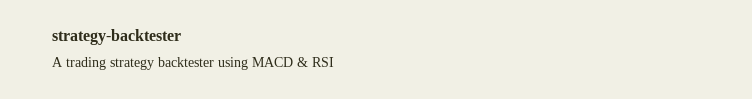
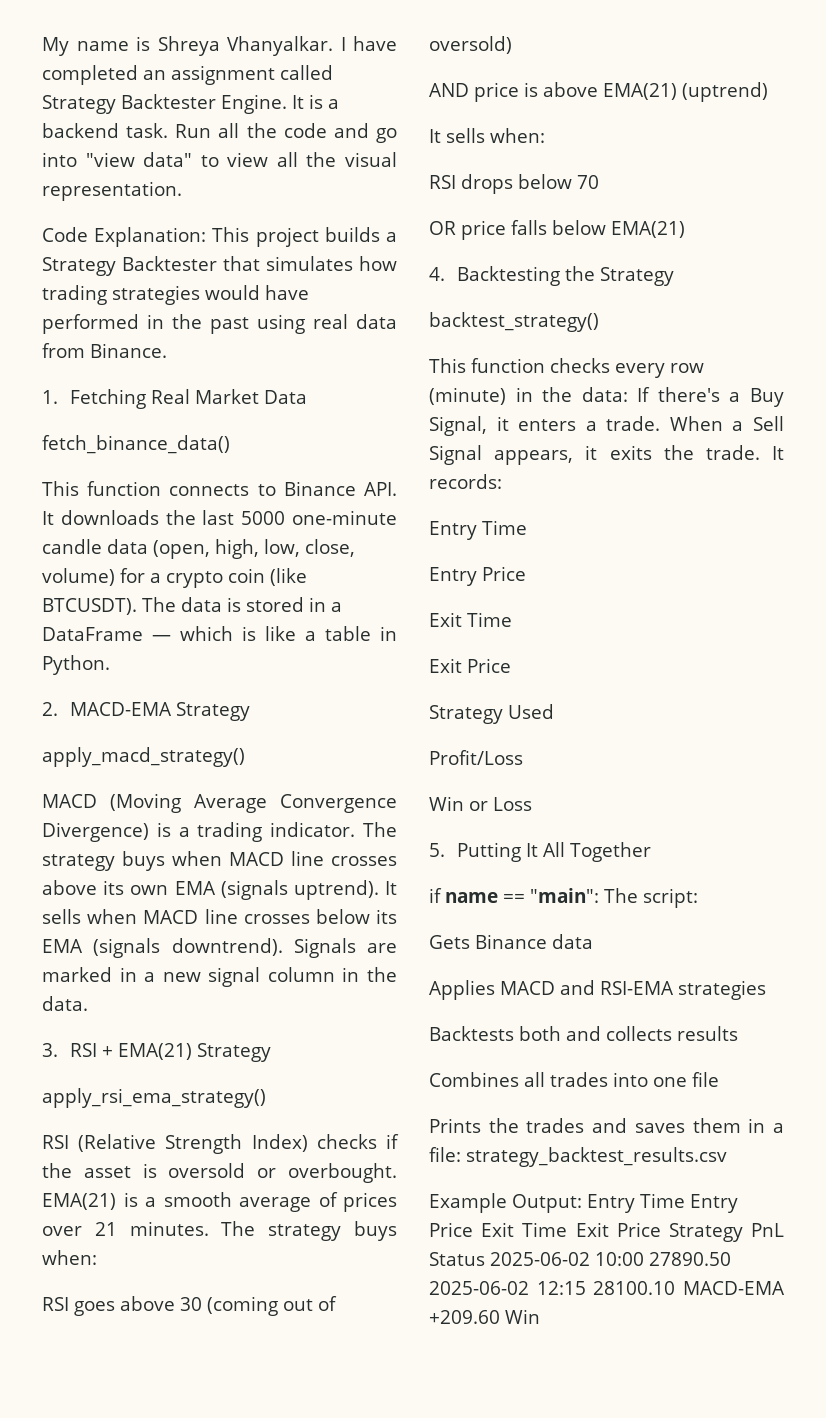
[52,29,181,45] [52,57,334,70] strategy-backtester // A trading strategy backtester using MACD & RSI -> [42,36,397,56] [42,65,333,85] [42,94,339,114] [42,123,397,143] [42,152,397,167] [42,181,182,201] [42,227,397,247] [42,256,397,276] [42,285,309,305] [42,314,397,334] [42,343,167,358] [42,389,308,409] [42,435,230,454] [42,481,397,496] [42,510,397,525] [42,539,355,559] [42,568,307,588] [42,597,342,615] [42,626,397,641] [42,655,110,675] [42,702,251,721] [42,747,245,767] [42,793,397,813] [42,822,398,842] [42,851,397,871] [42,880,397,900] [42,909,397,924] [42,938,397,958] [42,967,397,987] [42,996,88,1011] [42,1043,272,1062] [42,1088,266,1108] [42,1134,399,1154] [42,1163,397,1183] [42,1192,397,1212] [42,1221,398,1241] [42,1250,97,1265] [42,1296,337,1316] [429,36,512,54] [429,82,768,102] [429,128,545,143] [429,174,599,194] [429,220,685,240] [429,266,675,286] [429,312,599,332] [429,358,704,378] [429,387,784,407] [429,416,784,436] [429,445,784,465] [429,474,502,489] [429,520,527,540] [429,566,526,586] [429,612,512,627] [429,658,511,673] [429,704,554,724] [429,750,523,765] [429,796,532,811] [429,842,652,862] [429,888,698,908] [429,934,593,949] [429,980,766,1000] [429,1026,738,1041] [429,1072,719,1087] [429,1118,784,1133] [429,1147,727,1167] [429,1193,738,1213] [429,1222,784,1242] [429,1252,731,1266] [429,1281,785,1295] [429,1309,540,1324] My name is Shreya Vhanyalkar. I have completed an assignment called Strategy Backtester Engine. It is a backend task. Run all the code and go into "view data" to view all the visual representation. // Code Explanation: This project builds a Strategy Backtester that simulates how trading strategies would have performed in the past using real data from Binance. // 1. Fetching Real Market Data // fetch_binance_data() // This function connects to Binance API. It downloads the last 5000 one-minute candle data (open, high, low, close, volume) for a crypto coin (like BTCUSDT). The data is stored in a DataFrame — which is like a table in Python. // 2. MACD-EMA Strategy // apply_macd_strategy() // MACD (Moving Average Convergence Divergence) is a trading indicator. The strategy buys when MACD line crosses above its own EMA (signals uptrend). It sells when MACD line crosses below its EMA (signals downtrend). Signals are marked in a new signal column in the data. // 3. RSI + EMA(21) Strategy // apply_rsi_ema_strategy() // RSI (Relative Strength Index) checks if the asset is oversold or overbought. EMA(21) is a smooth average of prices over 21 minutes. The strategy buys when: // RSI goes above 30 (coming out of oversold) // AND price is above EMA(21) (uptrend) // It sells when: // RSI drops below 70 // OR price falls below EMA(21) // 4. Backtesting the Strategy // backtest_strategy() // This function checks every row (minute) in the data: If there's a Buy Signal, it enters a trade. When a Sell Signal appears, it exits the trade. It records: // Entry Time // Entry Price // Exit Time // Exit Price // Strategy Used // Profit/Loss // Win or Loss // 5. Putting It All Together // if name == "main": The script: // Gets Binance data // Applies MACD and RSI-EMA strategies // Backtests both and collects results // Combines all trades into one file // Prints the trades and saves them in a file: strategy_backtest_results.csv // Example Output: Entry Time Entry Price Exit Time Exit Price Strategy PnL Status 2025-06-02 10:00 27890.50 2025-06-02 12:15 28100.10 MACD-EMA +209.60 Win

